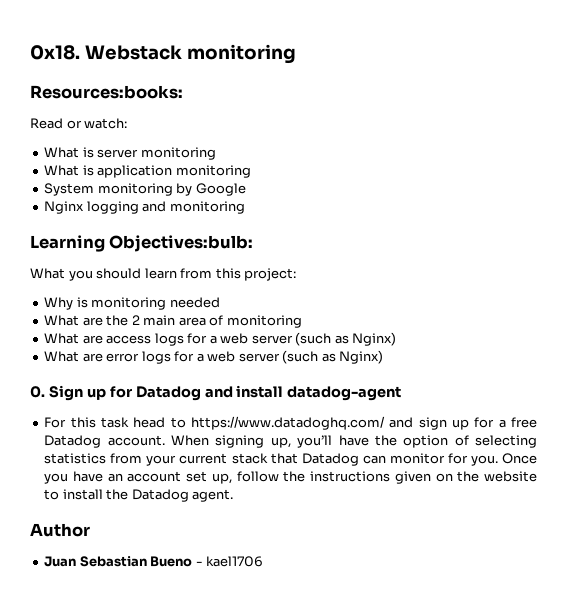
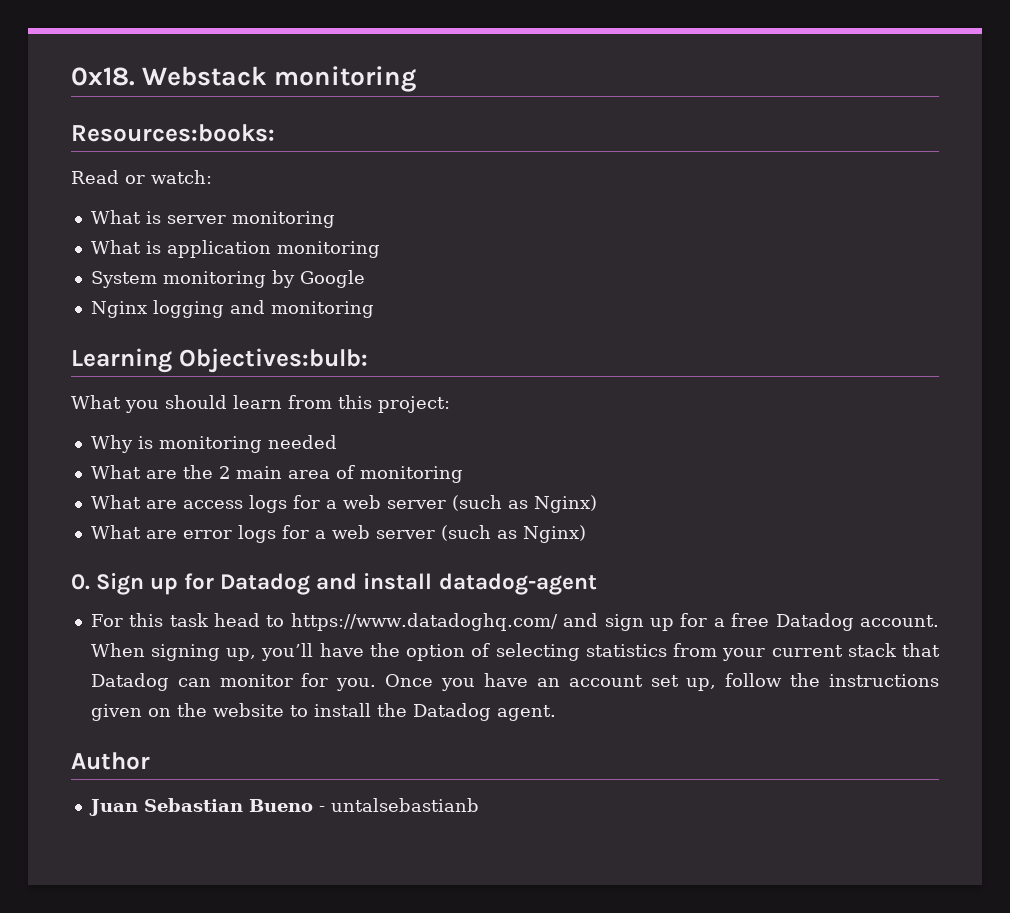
[206,556,264,567] kael1706 -> [330,798,479,812] untalsebastianb

